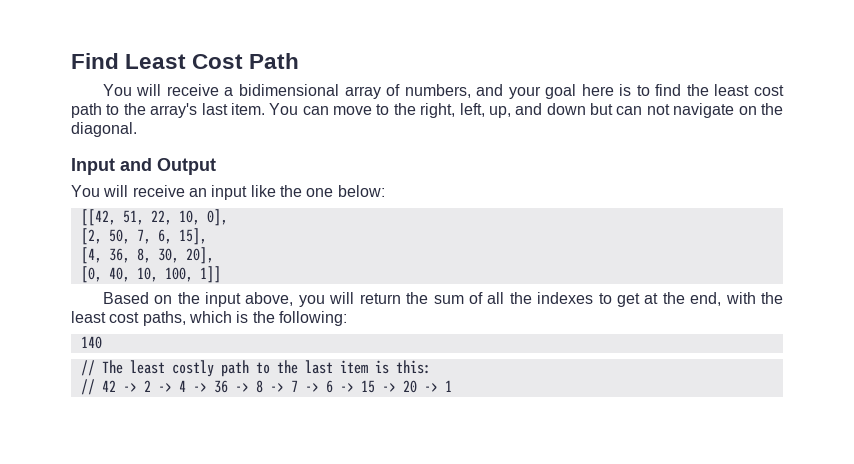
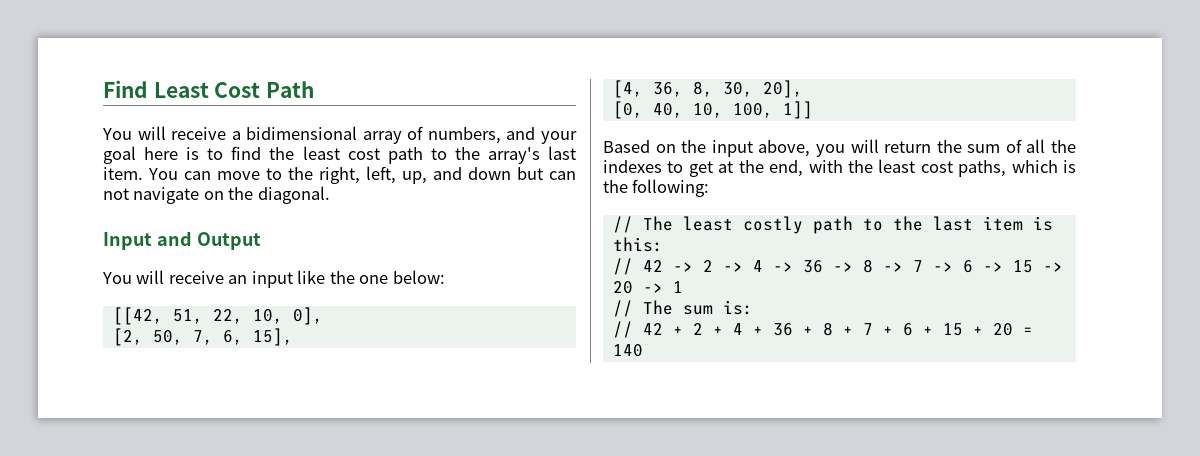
[80,336,102,349] // 140 -> (710, 188) none
(452, 386) none -> [612,300,753,317] [612,321,1033,338] [612,344,643,357] // // The sum is: // // 42 + 2 + 4 + 36 + 8 + 7 + 6 + 15 + 20 = 140

